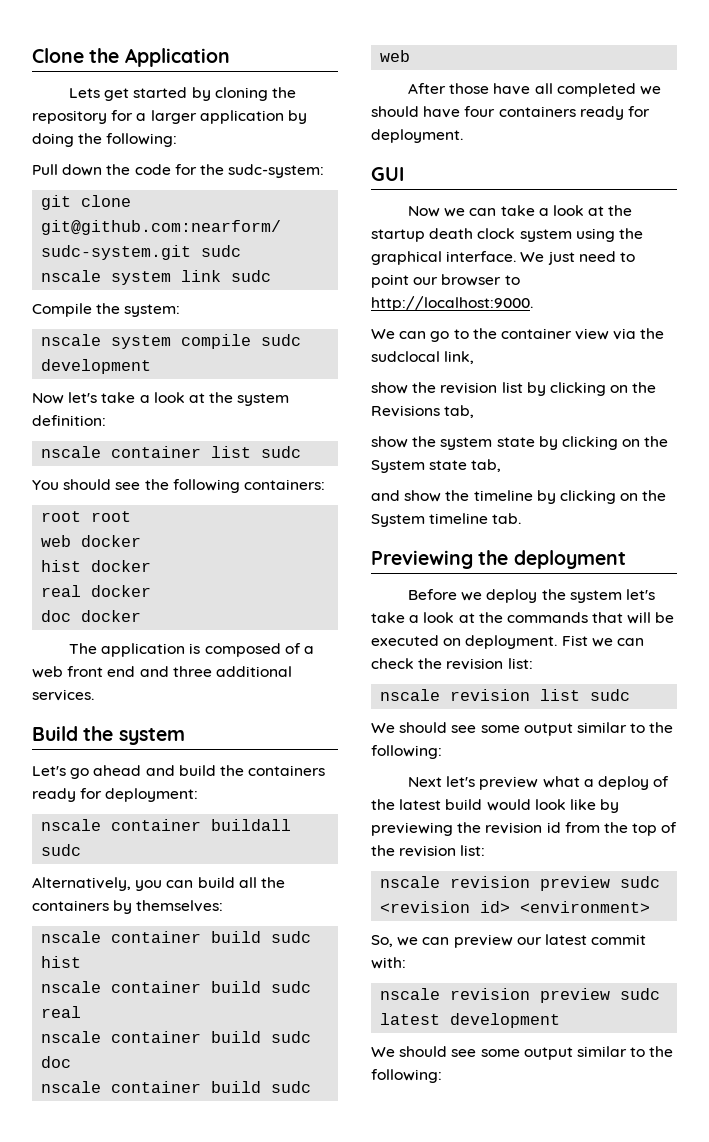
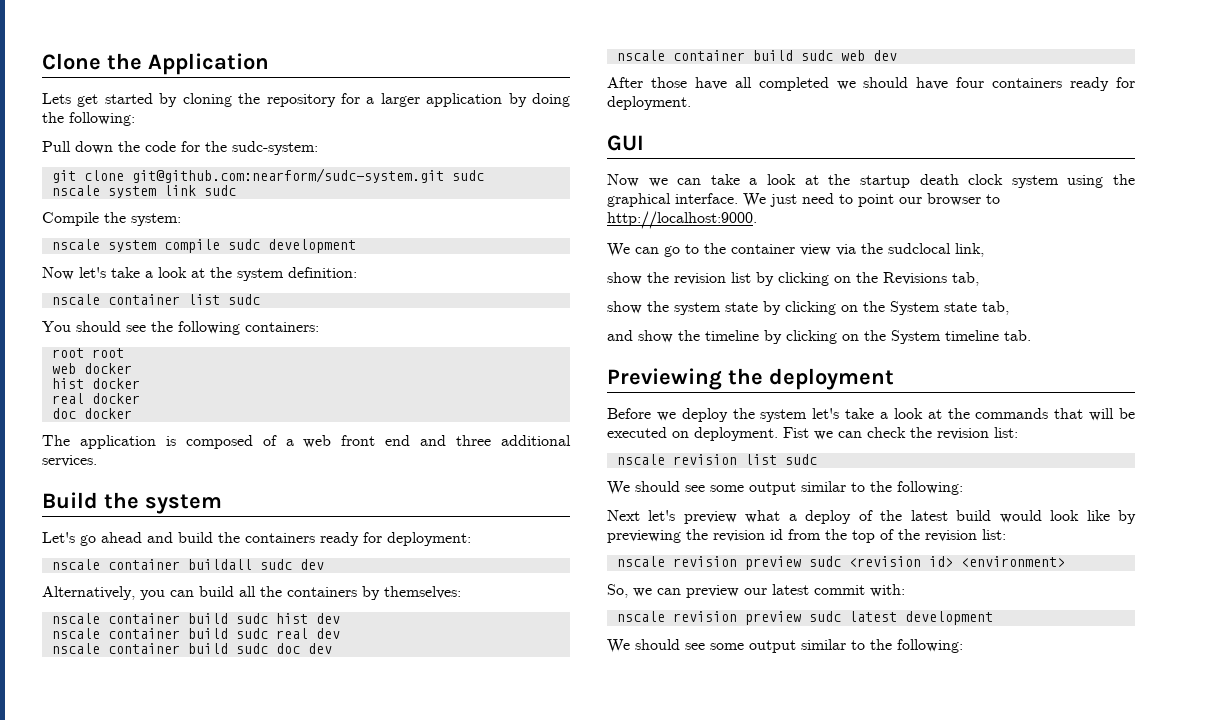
(82, 850) none -> [299,559,324,570] dev
(82, 962) none -> [315,613,340,624] dev
(82, 1012) none -> [315,628,340,639] dev
(72, 1062) none -> [307,643,332,654] dev
(411, 56) none -> [872,50,897,61] dev

